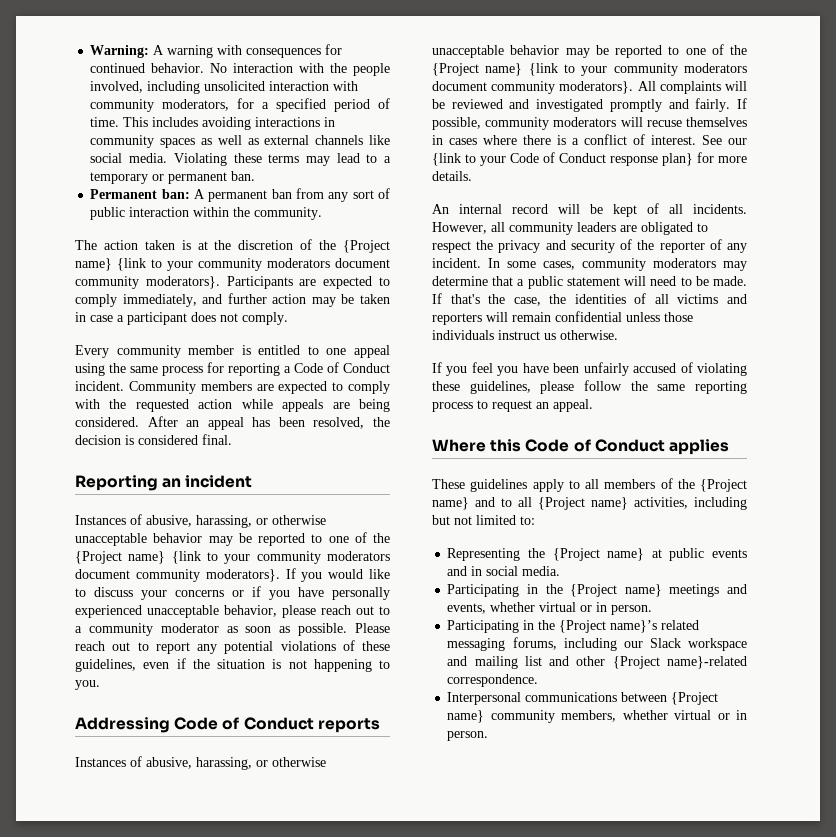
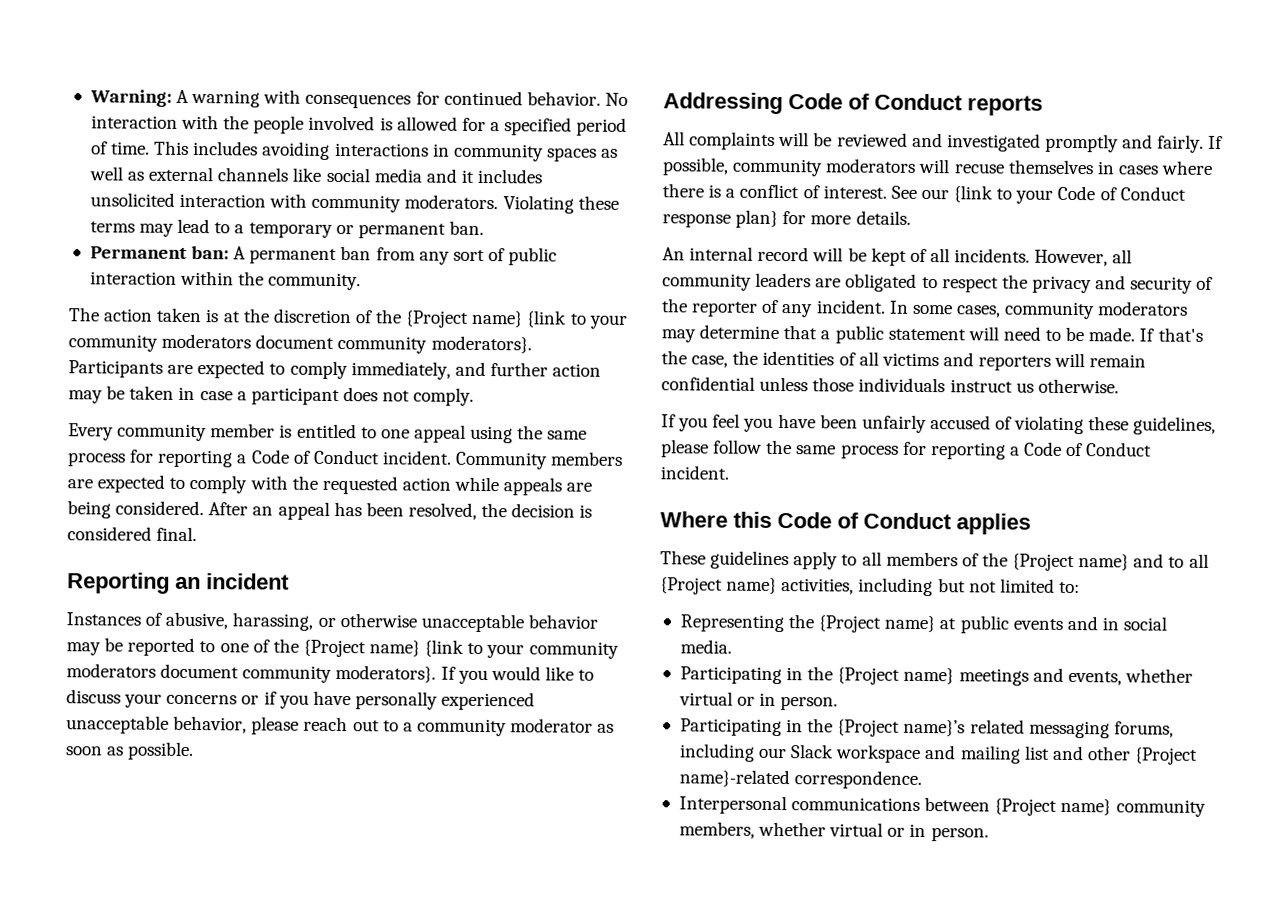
[90,81,359,94] [90,99,230,112] involved, including unsolicited interaction with community moderators, -> [308,115,458,131] involved is allowed
[129,153,168,163] media. -> [373,168,543,184] [89,192,499,213] media and it includes unsolicited interaction with community moderators.
[355,623,390,633] [75,640,390,654] [75,658,390,672] [75,680,100,690] Please reach out to report any potential violations of these guidelines, even if the situation is not happening to you. -> (195, 751) none
[75,756,326,770] [432,44,747,58] [432,63,747,76] [432,81,634,94] Instances of abusive, harassing, or otherwise unacceptable behavior may be reported to one of the {Project name} {link to your community moderators document community moderators}. -> (1043, 105) none
[695,381,747,394] [432,399,593,412] reporting process to request an appeal. -> [840,441,1153,460] [660,465,729,480] process for reporting a Code of Conduct incident.

